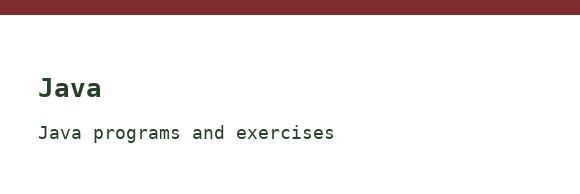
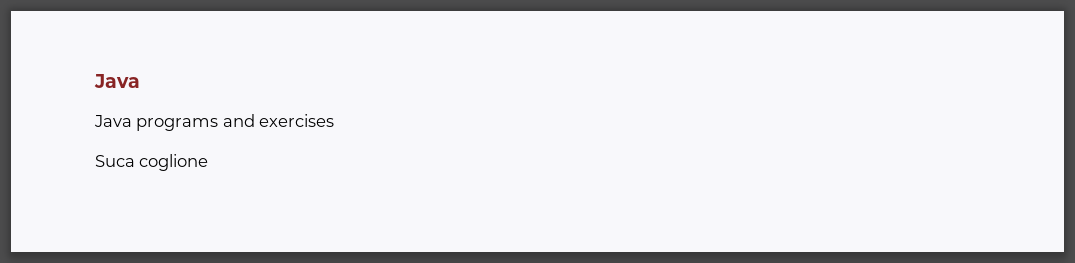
(335, 132) none -> [95,154,209,171] // Suca coglione

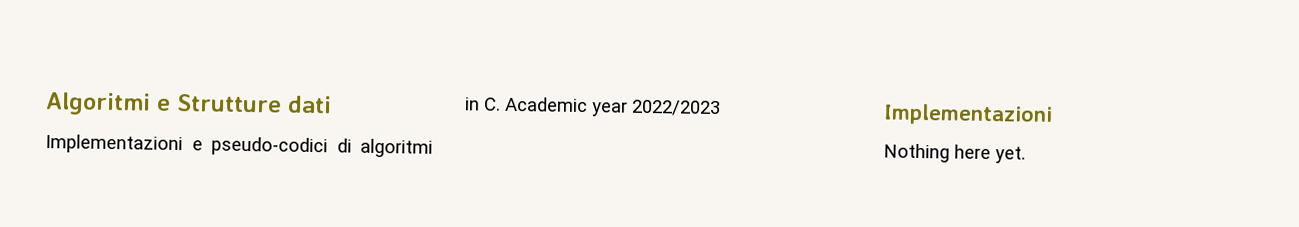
[94,74,140,88] [94,114,335,131] [95,154,209,171] Java // Java programs and exercises // Suca coglione -> [45,92,332,116] [45,134,433,158] [465,96,721,117] [883,103,1053,126] [883,143,1026,164] Algoritmi e Strutture dati // Implementazioni e pseudo-codici di algoritmi in C. Academic year 2022/2023 // Implementazioni // Nothing here yet.

